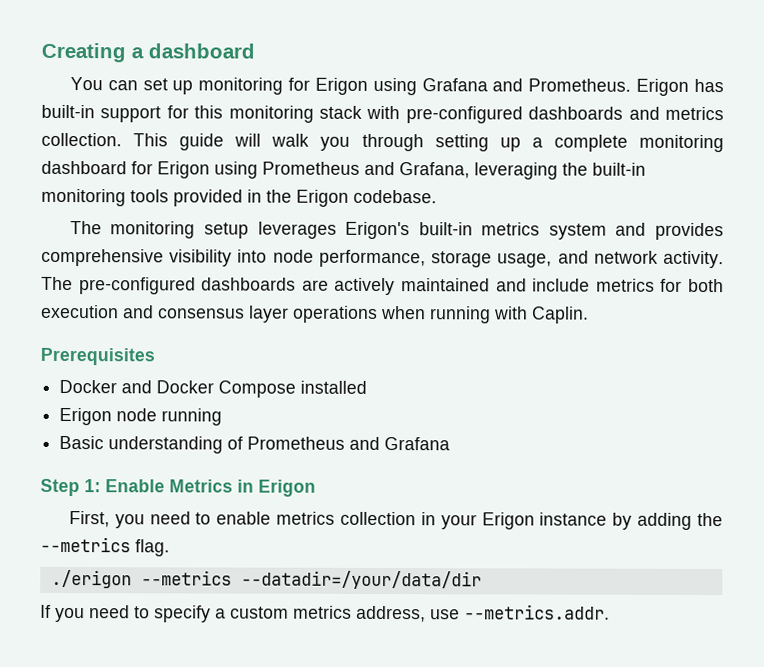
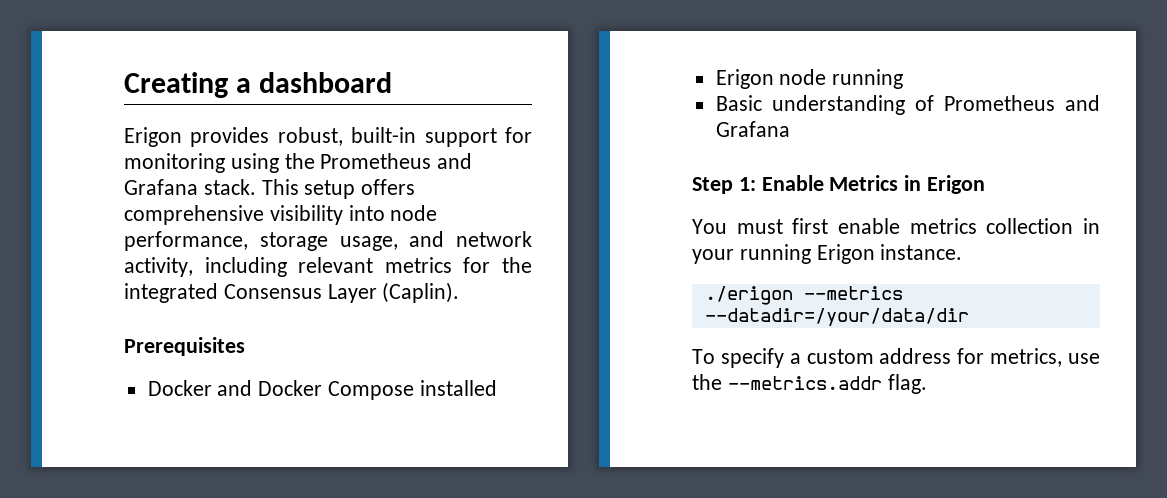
[69,77,724,96] [41,104,724,124] [41,132,724,153] [41,160,646,180] [41,188,437,207] [69,221,725,241] You can set up monitoring for Erigon using Grafana and Prometheus. Erigon has built-in support for this monitoring stack with pre-configured dashboards and metrics collection. This guide will walk you through setting up a complete monitoring dashboard for Erigon using Prometheus and Grafana, leveraging the built-in monitoring tools provided in the Erigon codebase. // The monitoring setup leverages Erigon's built-in metrics system and provides -> [124,127,532,147] [124,153,473,173] [124,179,416,199] Erigon provides robust, built-in support for monitoring using the Prometheus and Grafana stack. This setup offers
[662,250,724,269] [41,276,725,296] [41,304,589,324] activity. The pre-configured dashboards are actively maintained and include metrics for both execution and consensus layer operations when running with Caplin. -> [124,257,532,277] [124,282,460,303] activity, including relevant metrics for the integrated Consensus Layer (Caplin).
[68,511,212,529] First, you need to -> [692,218,829,234] You must first
[481,512,723,530] [40,536,170,557] [50,569,482,590] [40,604,610,623] Erigon instance by adding the --metrics flag. // ./erigon --metrics --datadir=/your/data/dir // If you need to specify a custom metrics address, use --metrics.addr. -> [739,244,963,264] [704,286,903,305] [704,308,969,326] [692,348,1100,368] [692,374,927,394] running Erigon instance. // ./erigon --metrics --datadir=/your/data/dir // To specify a custom address for metrics, use the --metrics.addr flag.

